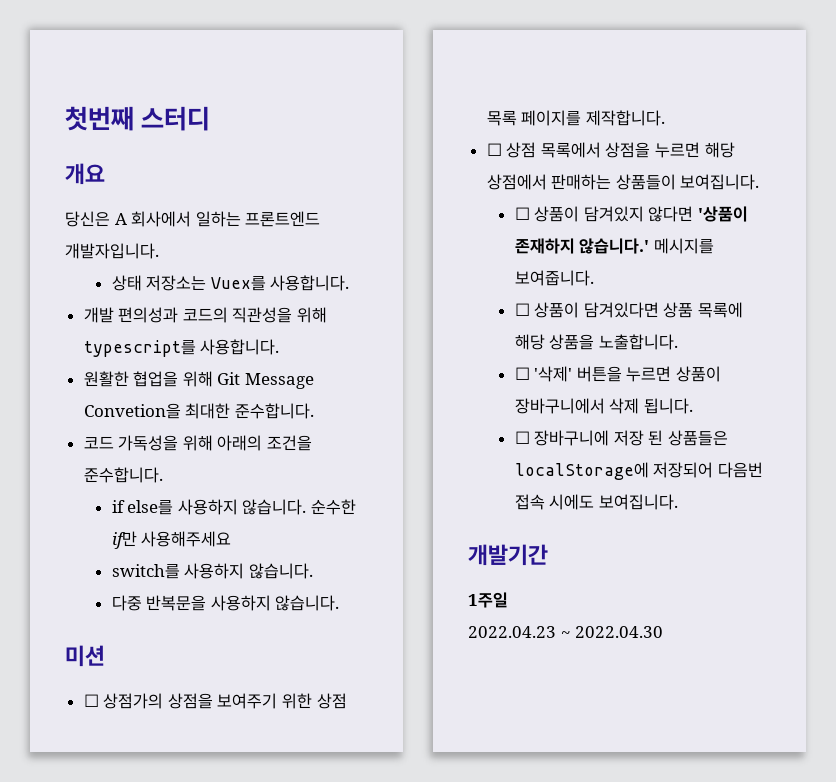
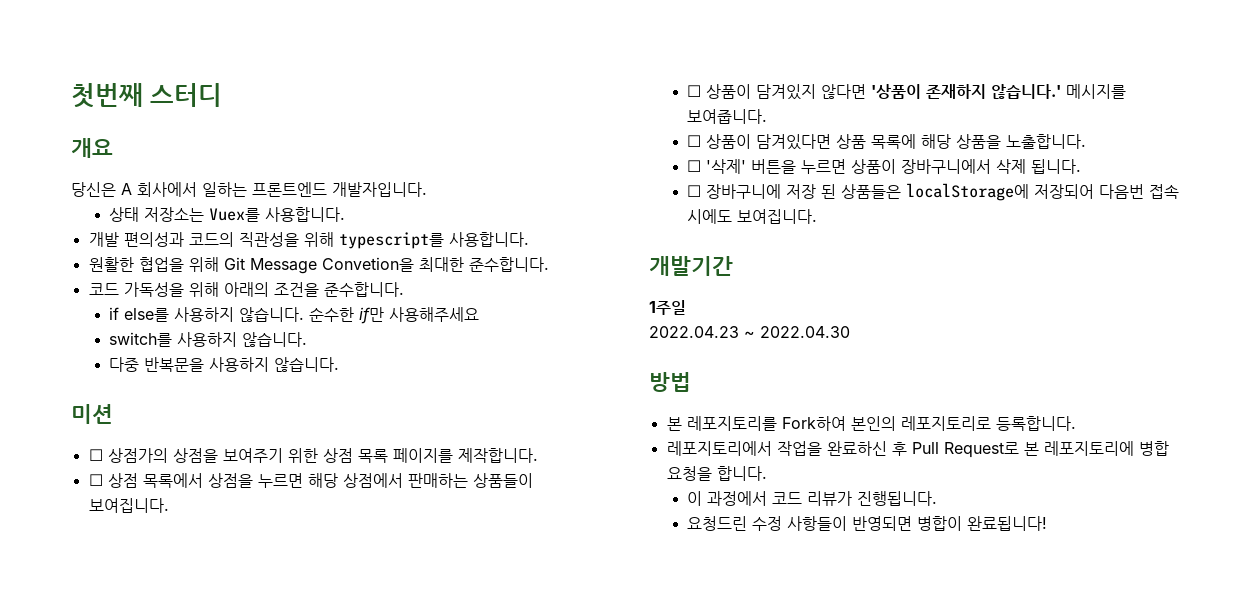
(664, 632) none -> [649,372,691,392] [666,416,1076,431] [666,441,1169,458] [666,466,767,481] [687,491,938,506] [687,516,1048,531] // 방법 // 본 레포지토리를 Fork하여 본인의 레포지토리로 등록합니다. // 레포지토리에서 작업을 완료하신 후 Pull Request로 본 레포지토리에 병합 요청을 합니다. // 이 과정에서 코드 리뷰가 진행됩니다. // 요청드린 수정 사항들이 반영되면 병합이 완료됩니다!

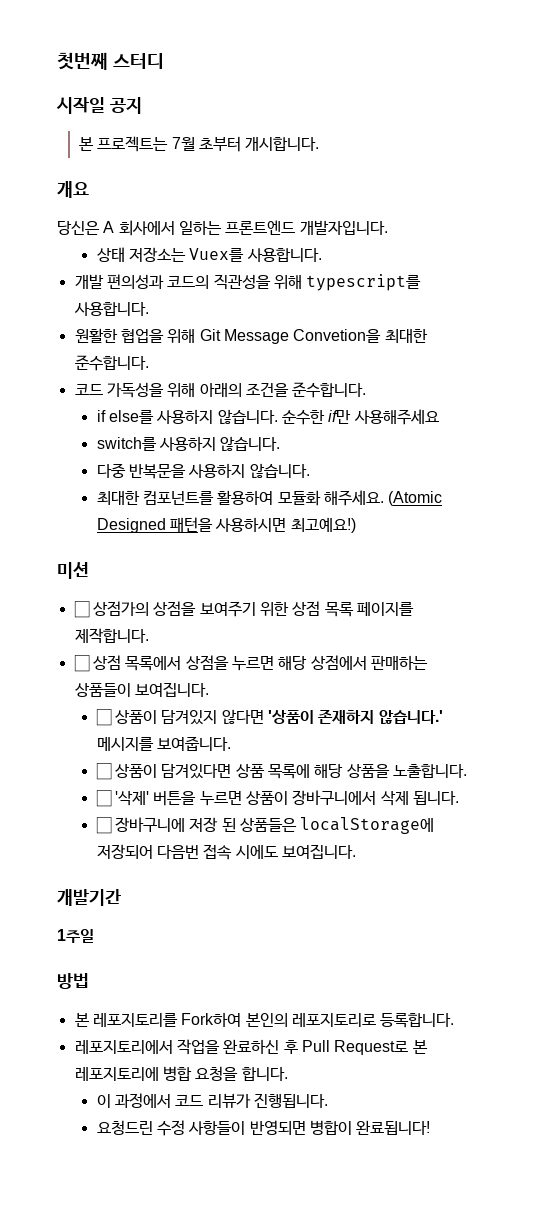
(222, 95) none -> [56,97,142,114] [79,136,320,152] // 시작일 공지 // 본 프로젝트는 7월 초부터 개시합니다.
(340, 364) none -> [96,490,443,506] [96,517,356,533] // 최대한 컴포넌트를 활용하여 모듈화 해주세요. (Atomic Designed 패턴을 사용하시면 최고예요!)
[649,326,850,338] // 2022.04.23 ~ 2022.04.30 -> (94, 936) none

